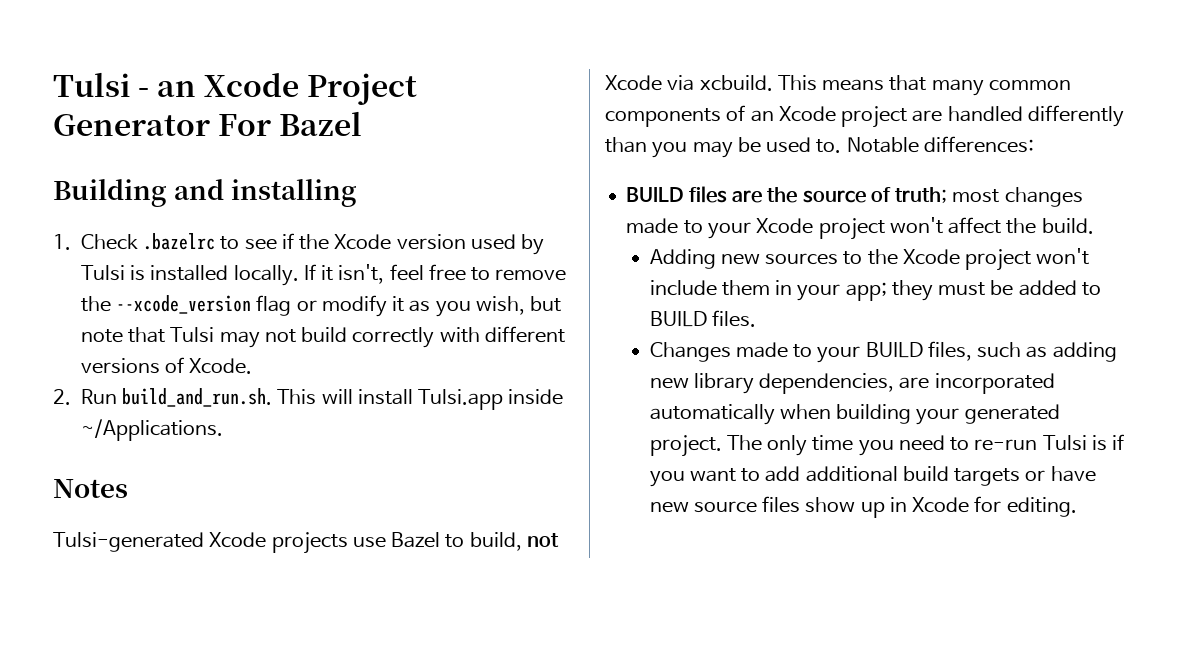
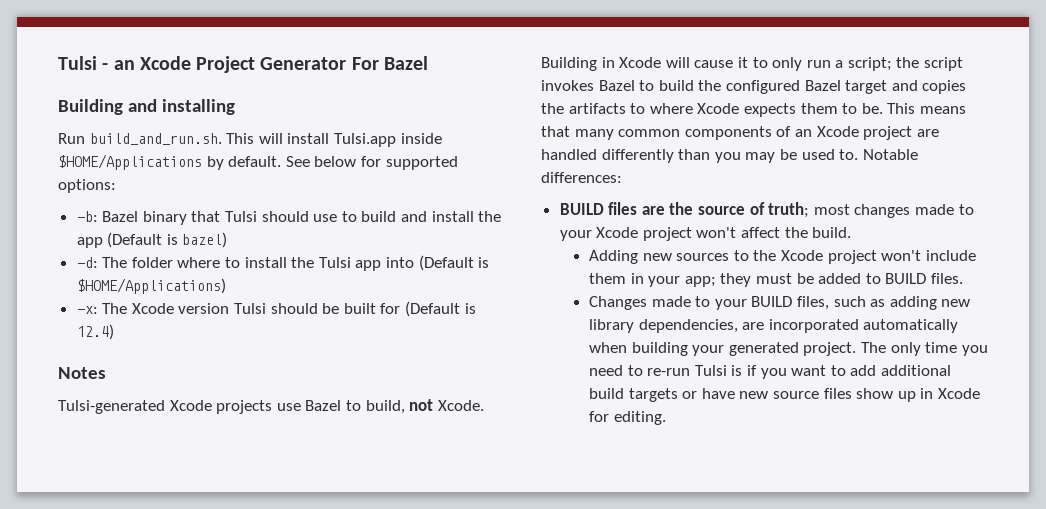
[53,233,545,255] [80,264,567,286] [80,295,562,317] [80,326,565,348] [80,357,253,374] [53,389,71,405] 1. Check .bazelrc to see if the Xcode version used by Tulsi is installed locally. If it isn't, feel free to remove the --xcode_version flag or modify it as you wish, but note that Tulsi may not build correctly with different versions of Xcode. // 2. -> (235, 107) none
[80,419,223,441] ~/Applications. -> [58,154,458,170] [58,179,116,193] [76,211,502,225] [76,232,228,248] [76,255,490,271] [76,278,226,294] [76,301,476,317] [76,324,114,340] $HOME/Applications by default. See below for supported options: // -b: Bazel binary that Tulsi should use to build and install the app (Default is bazel) // -d: The folder where to install the Tulsi app into (Default is $HOME/Applications) // -x: The Xcode version Tulsi should be built for (Default is 12.4)
[605,75,773,91] Xcode via xcbuild. -> [437,400,484,411] [541,57,964,71] [541,80,967,94] [541,103,883,117] Xcode. Building in Xcode will cause it to only run a script; the script invokes Bazel to build the configured Bazel target and copies the artifacts to where Xcode expects them to be.

